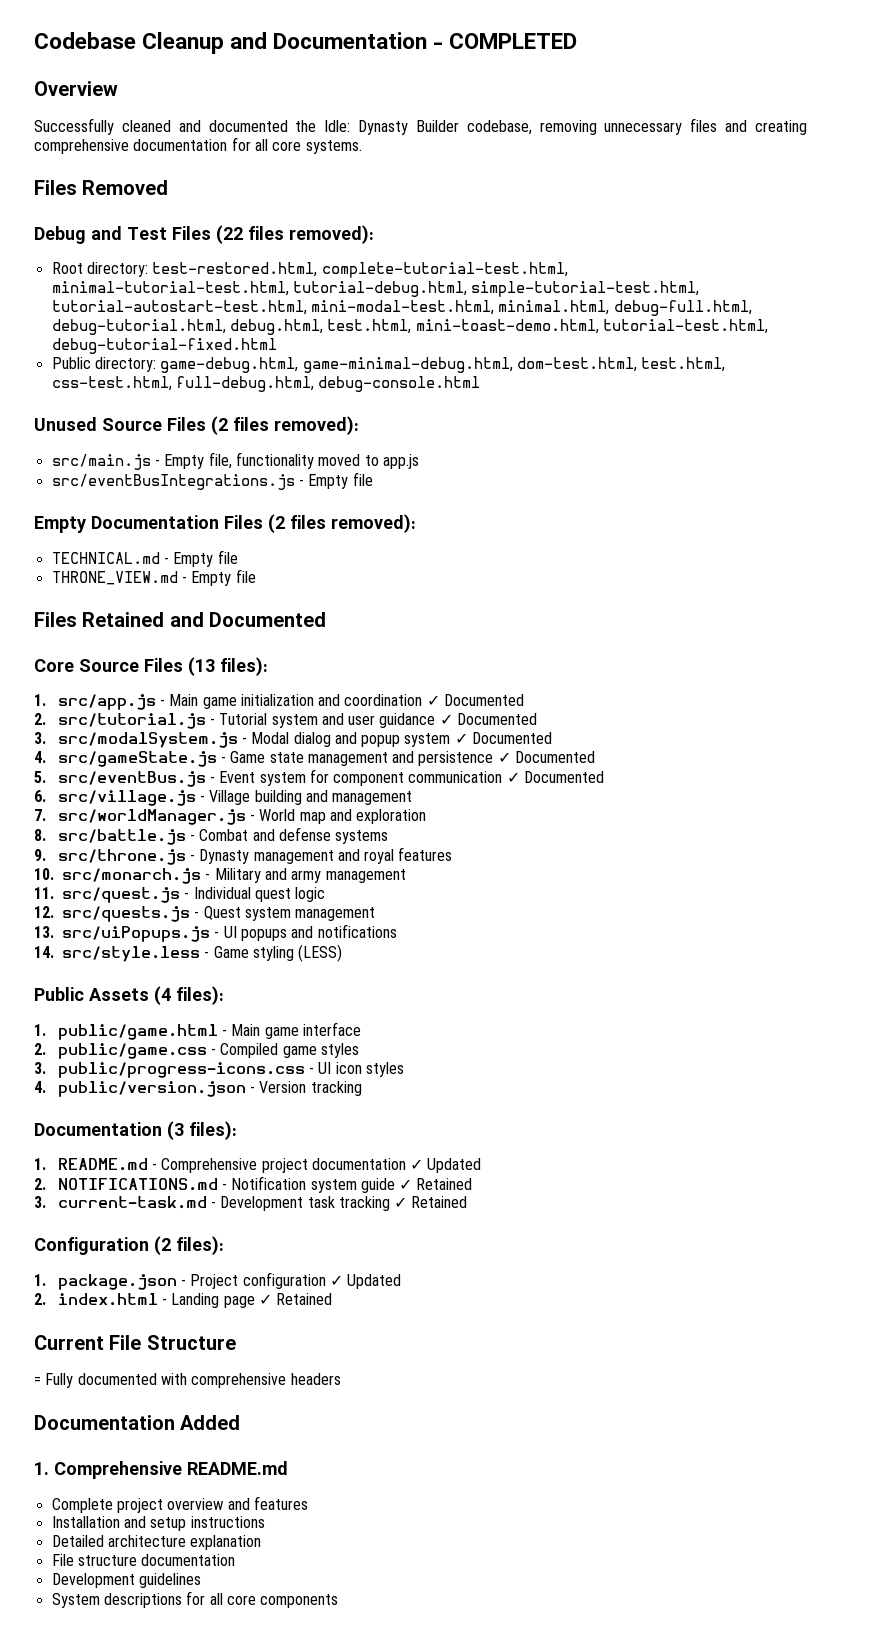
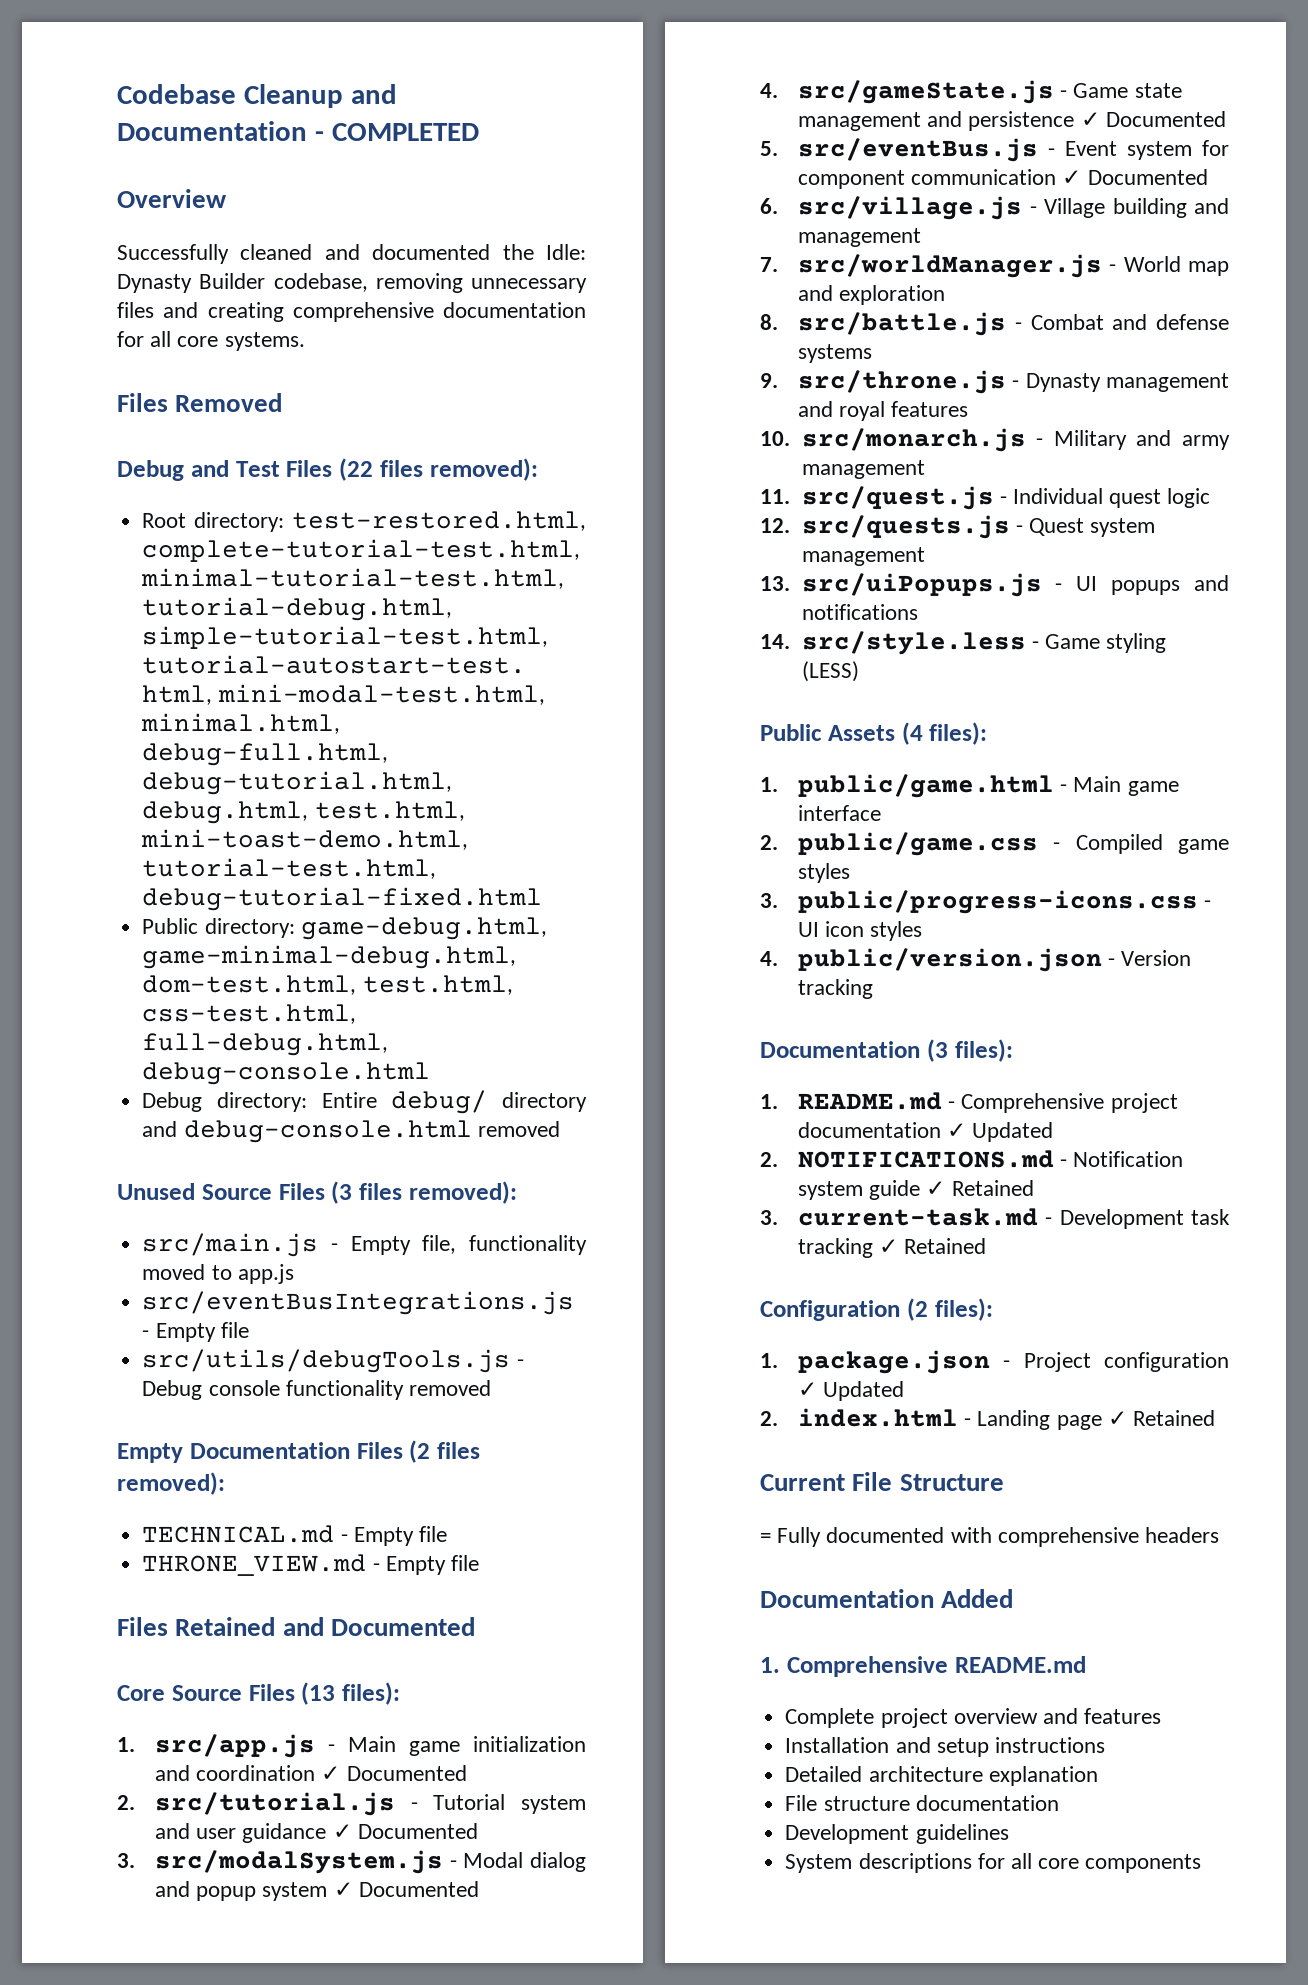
(481, 384) none -> [142,1090,587,1114] [142,1120,560,1143] // Debug directory: Entire debug/ directory and debug-console.html removed
[211,416,228,435] (2 -> [331,1181,353,1204] (3
(373, 479) none -> [142,1349,524,1373] [142,1380,491,1400] // src/utils/debugTools.js - Debug console functionality removed

